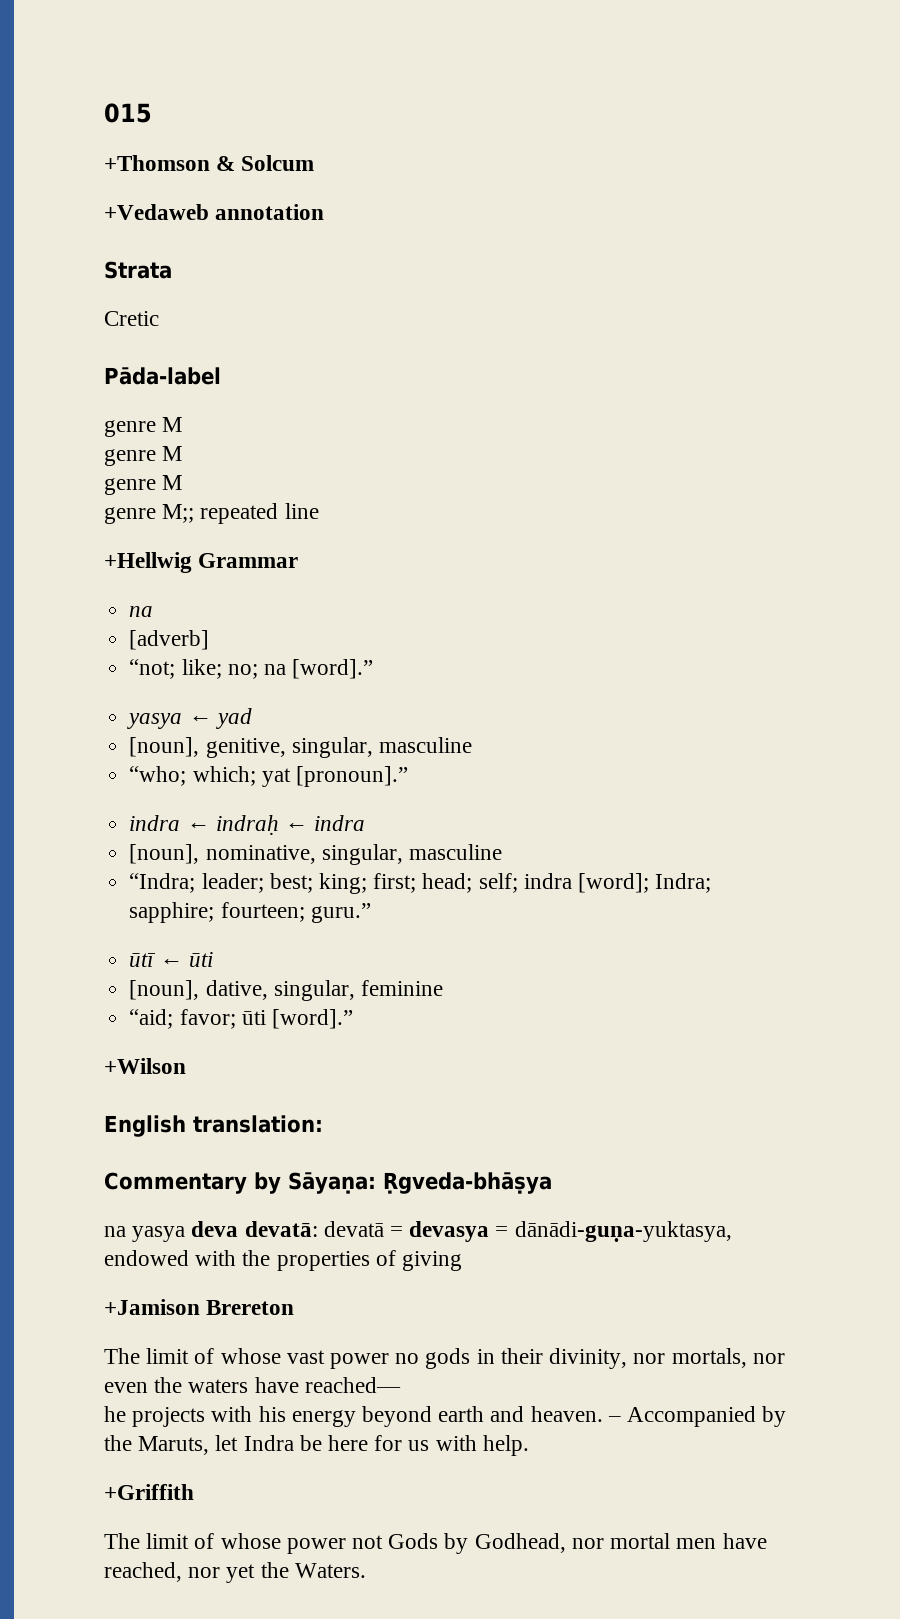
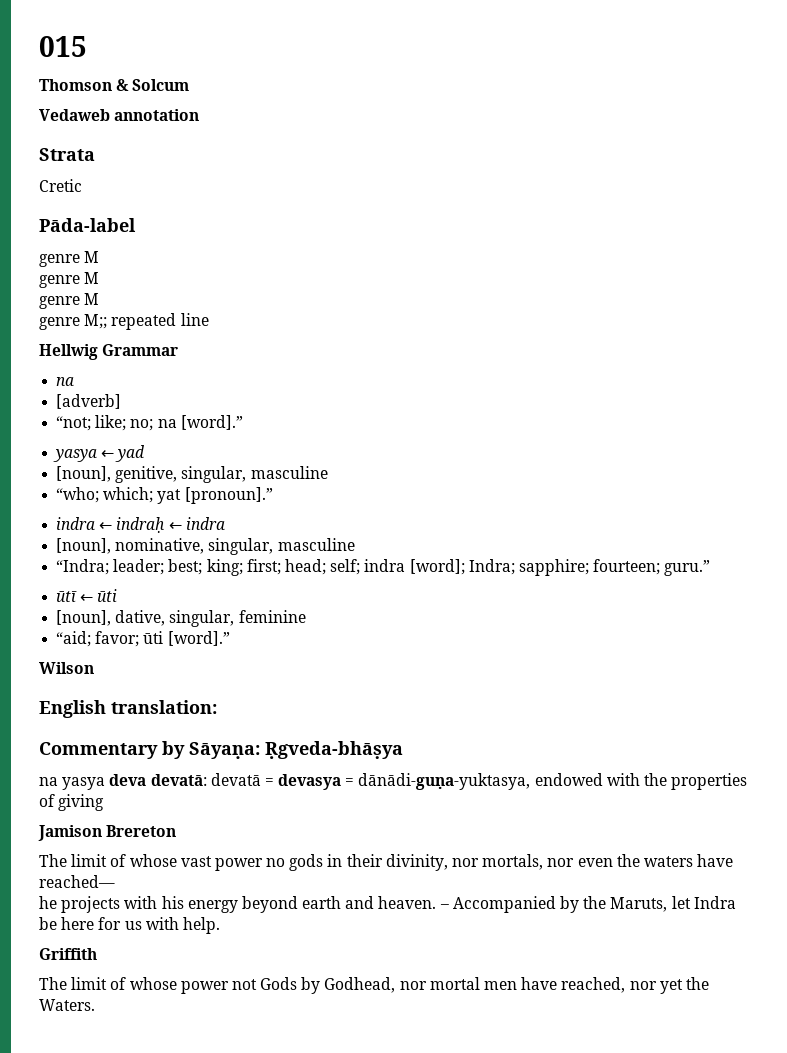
[104,155,210,171] +Thomson -> [39,79,112,91] Thomson
[104,204,209,220] +Vedaweb -> [39,109,110,121] Vedaweb
[104,552,192,573] +Hellwig -> [39,344,98,360] Hellwig
[104,1058,186,1074] +Wilson -> [39,662,94,674] Wilson
[104,1299,200,1315] +Jamison -> [38,825,102,841] Jamison
[104,1484,194,1500] +Griffith -> [39,948,97,960] Griffith

